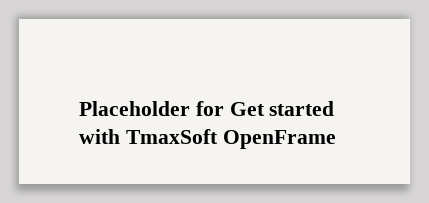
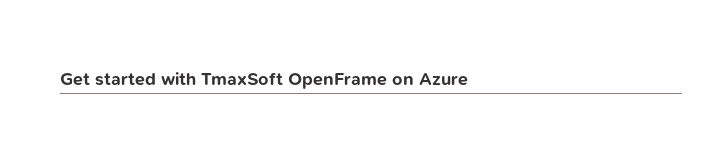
[79,101,224,116] Placeholder for -> (60, 79) none
(336, 139) none -> [392,73,468,86] on Azure

